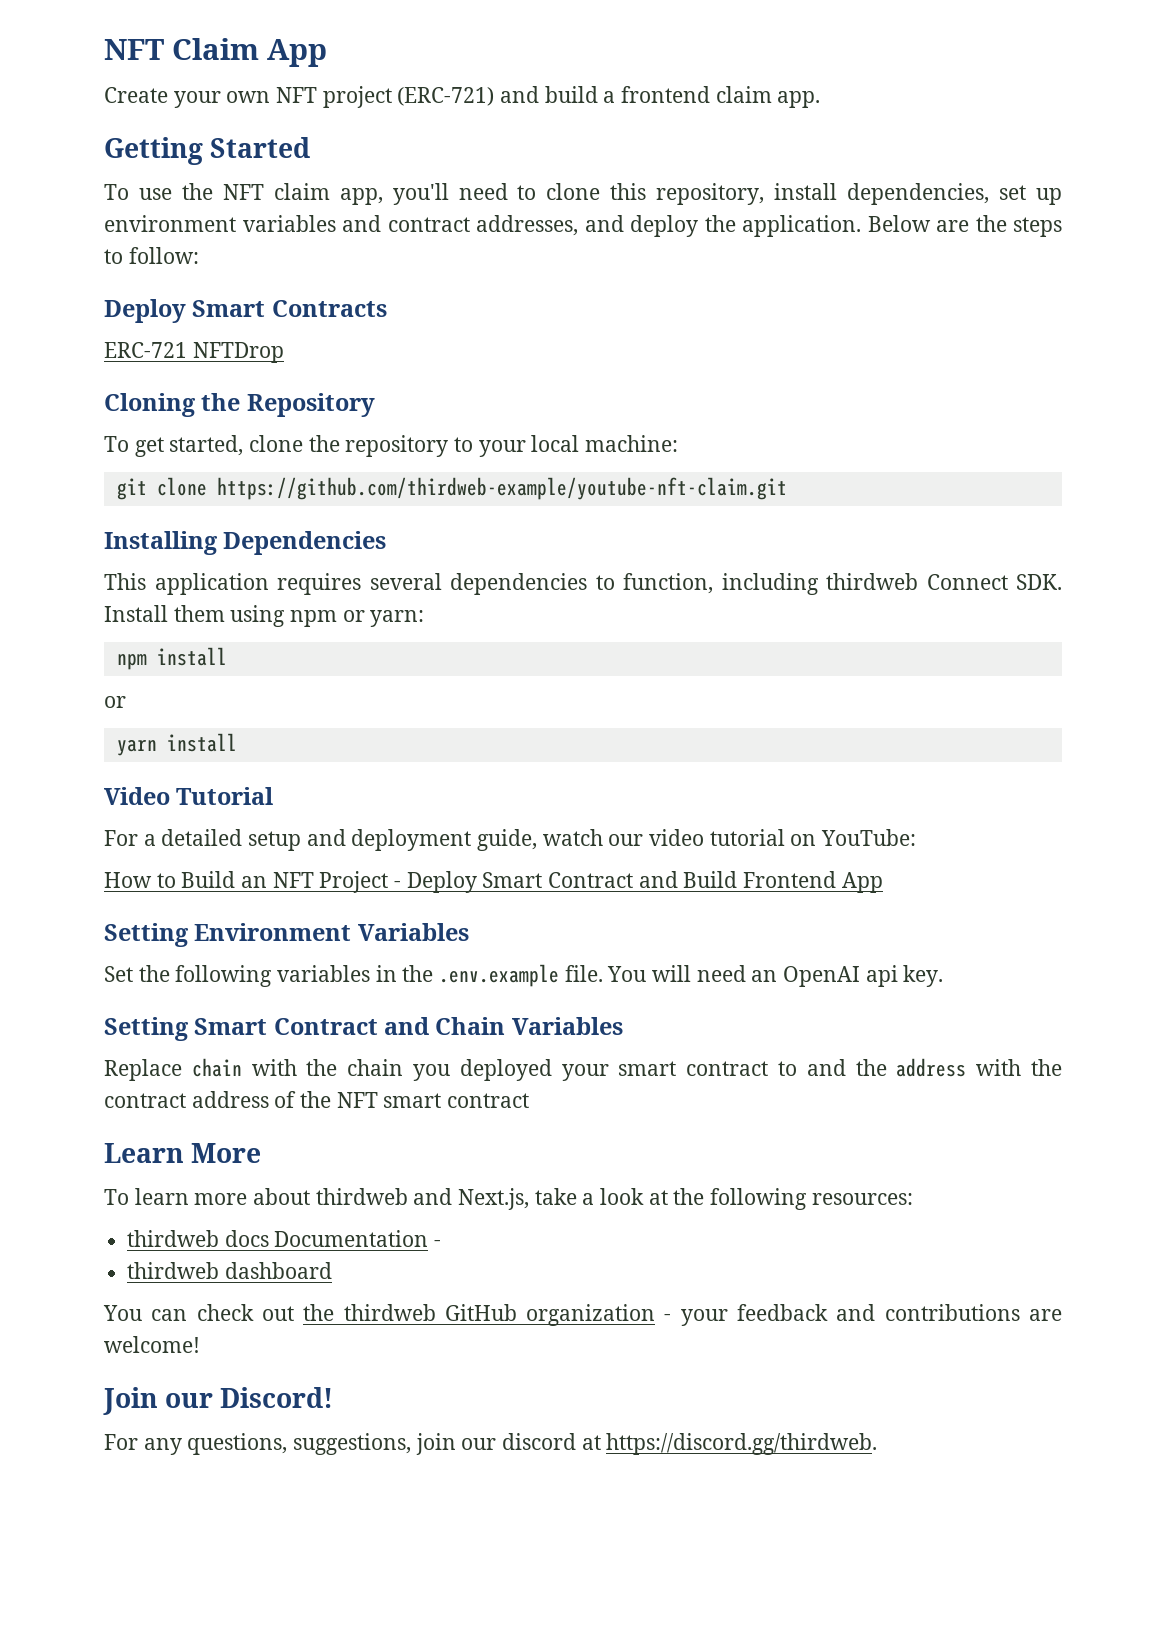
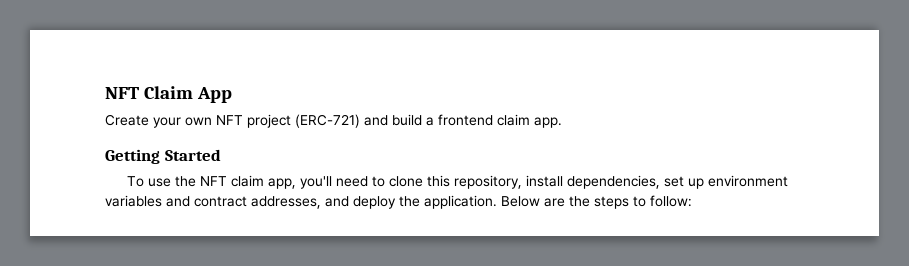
[104,299,387,323] [104,342,284,363] [104,393,375,417] [104,435,679,457] [116,477,787,500] [104,531,387,555] [104,573,1062,595] [104,605,425,627] [116,647,227,670] [104,696,126,708] [116,733,237,756] [104,787,274,805] [104,829,917,851] [104,871,883,893] [104,923,469,947] [104,964,944,987] [104,1017,623,1041] [104,1058,1062,1081] [104,1091,530,1108] [104,1143,262,1163] [104,1188,913,1210] [127,1230,442,1247] [127,1262,332,1279] [103,1304,1062,1326] [104,1336,200,1353] [103,1387,334,1415] [104,1433,878,1455] // Deploy Smart Contracts // ERC-721 NFTDrop // Cloning the Repository // To get started, clone the repository to your local machine: // git clone https://github.com/thirdweb-example/youtube-nft-claim.git // Installing Dependencies // This application requires several dependencies to function, including thirdweb Connect SDK. Install them using npm or yarn: // npm install // or // yarn install // Video Tutorial // For a detailed setup and deployment guide, watch our video tutorial on YouTube: // How to Build an NFT Project - Deploy Smart Contract and Build Frontend App // Setting Environment Variables // Set the following variables in the .env.example file. You will need an OpenAI api key. // Setting Smart Contract and Chain Variables // Replace chain with the chain you deployed your smart contract to and the address with the contract address of the NFT smart contract // Learn More // To learn more about thirdweb and Next.js, take a look at the following resources: // thirdweb docs Documentation - // thirdweb dashboard // You can check out the thirdweb GitHub organization - your feedback and contributions are welcome! // Join our Discord! // For any questions, suggestions, join our discord at https://discord.gg/thirdweb. -> (692, 201) none

